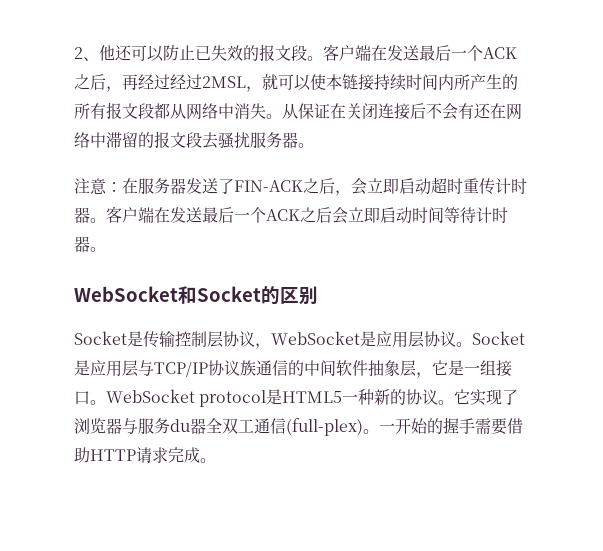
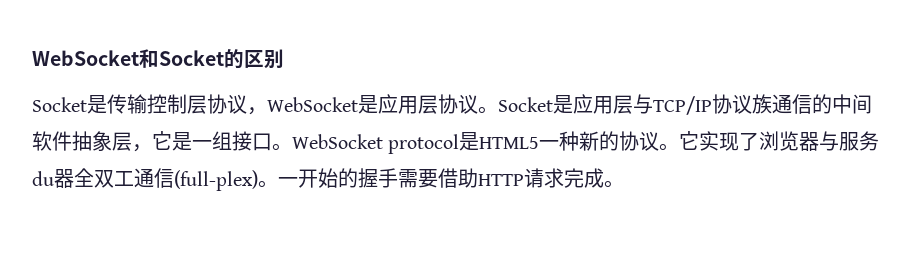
[74,44,517,62] [74,74,518,92] [74,102,522,120] [74,131,314,149] [74,177,527,196] [74,206,508,224] [74,236,106,252] 2、他还可以防止已失效的报文段。客户端在发送最后一个ACK之后，再经过经过2MSL，就可以使本链接持续时间内所产生的所有报文段都从网络中消失。从保证在关闭连接后不会有还在网络中滞留的报文段去骚扰服务器。 // 注意：在服务器发送了FIN-ACK之后，会立即启动超时重传计时器。客户端在发送最后一个ACK之后会立即启动时间等待计时器。 // -> (32, 58) none

